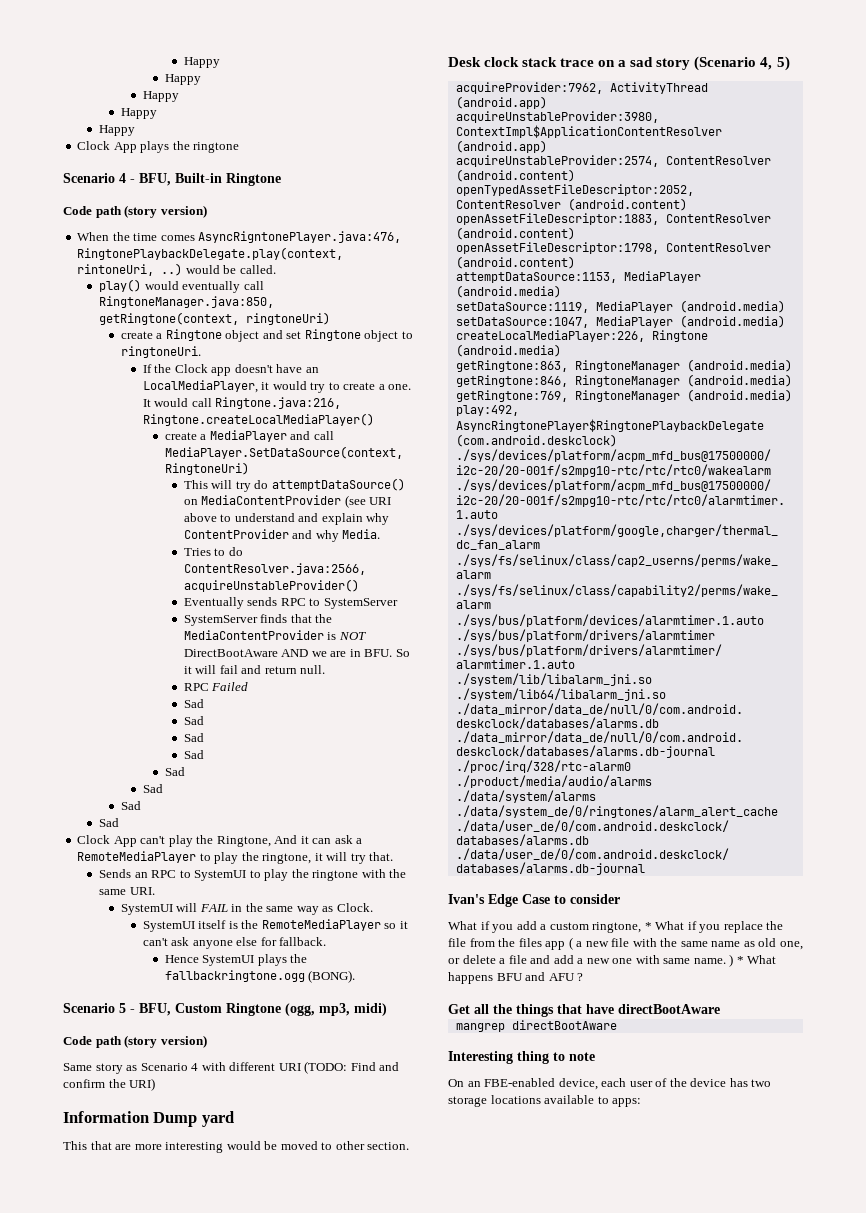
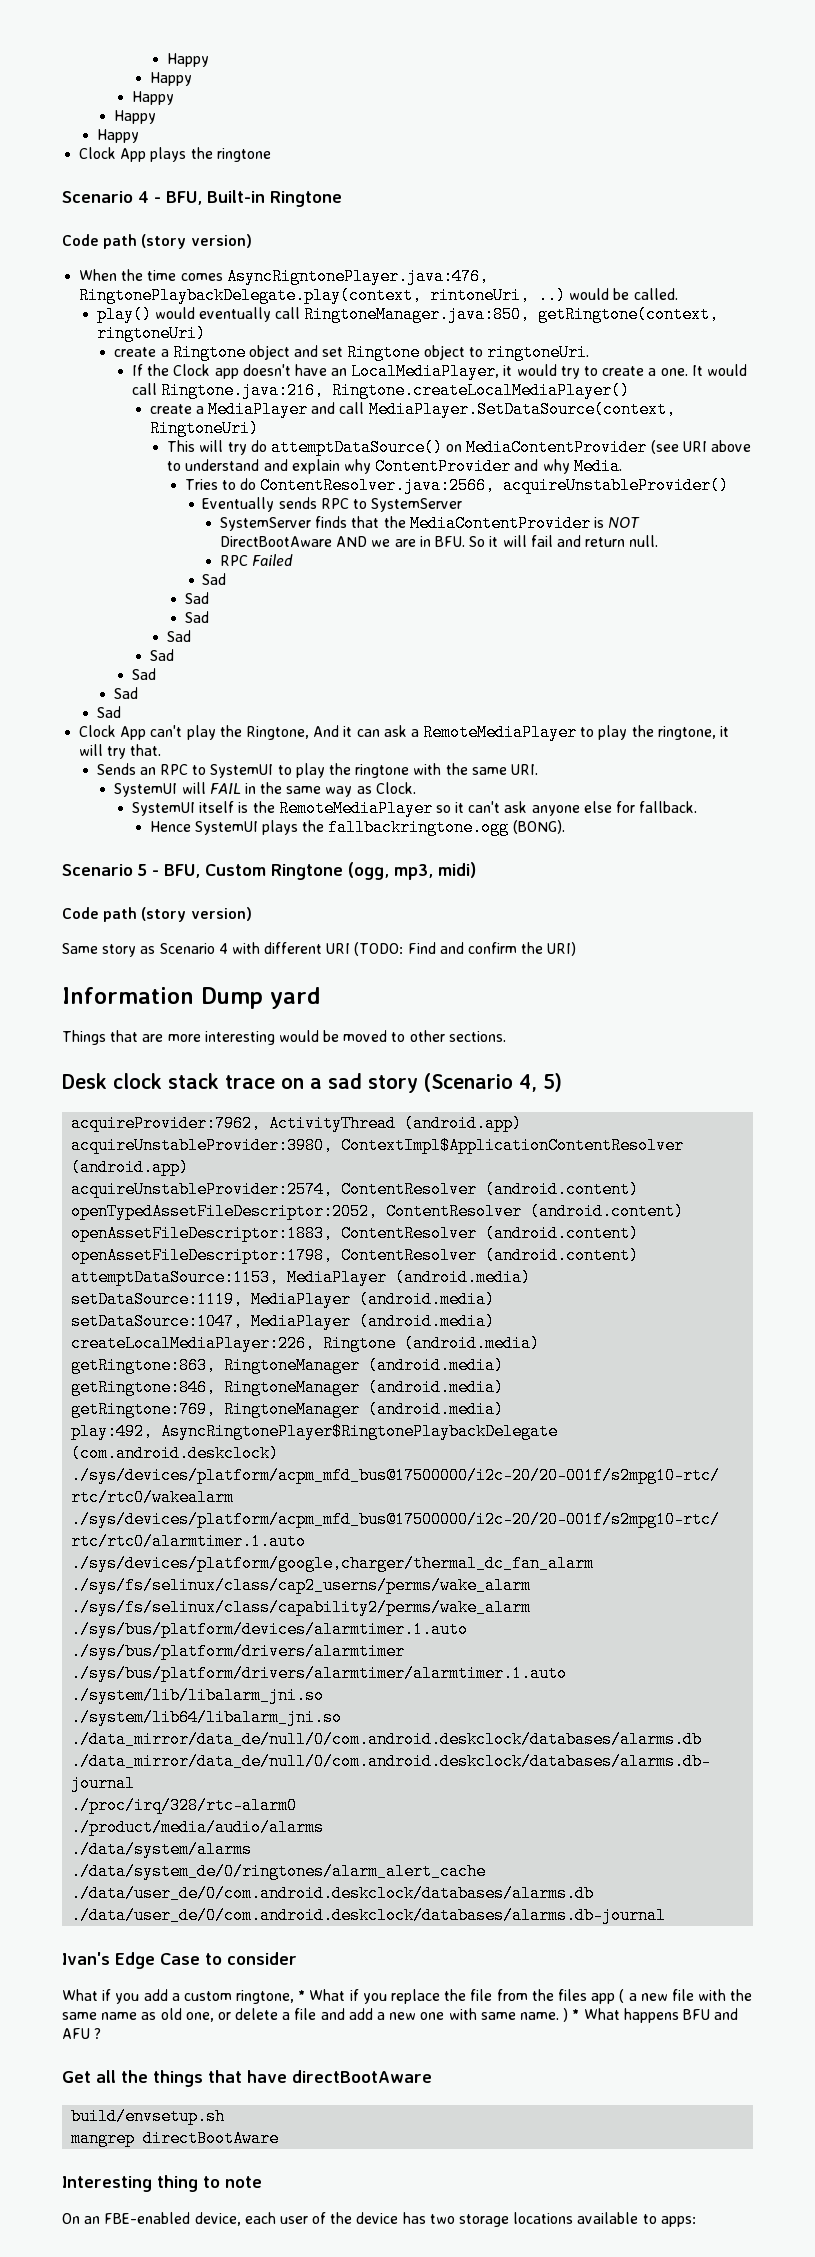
[63,1141,87,1150] This -> [62,1030,106,1045] Things
[367,1142,410,1150] section. -> [448,1031,506,1042] sections.
(720, 1009) none -> [71,2108,226,2125] // build/envsetup.sh

